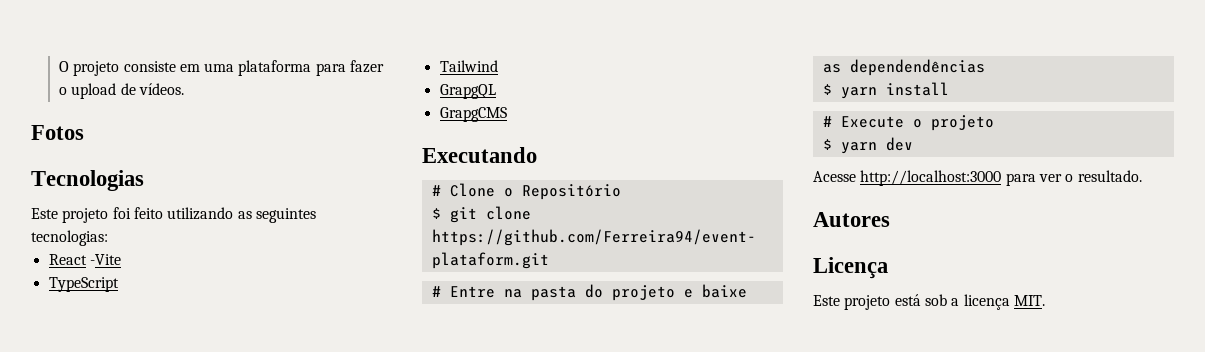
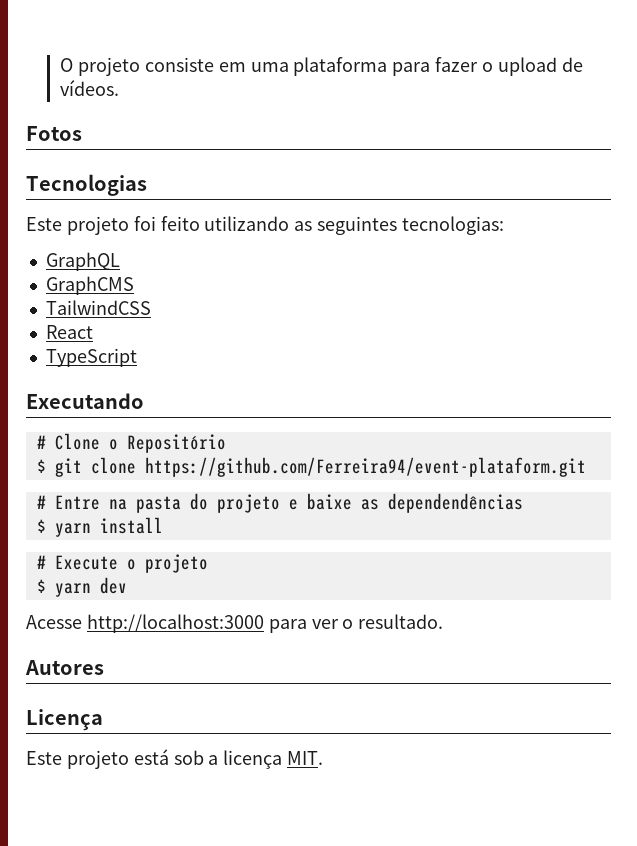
(108, 238) none -> [45,252,120,271] [45,276,134,295] [45,300,151,315] // GraphQL // GraphCMS // TailwindCSS
[89,254,121,265] -Vite -> (93, 332) none
[439,60,498,72] [439,84,496,99] [439,107,507,122] // Tailwind // GrapgQL // GrapgCMS -> (137, 357) none

